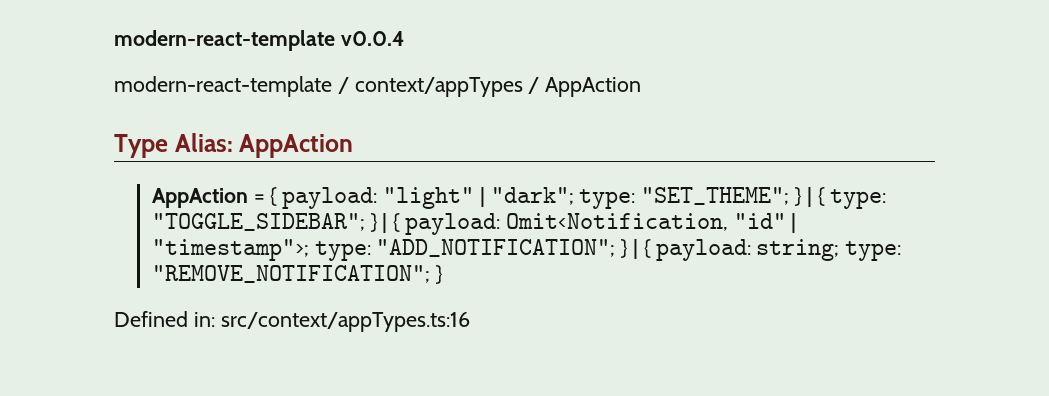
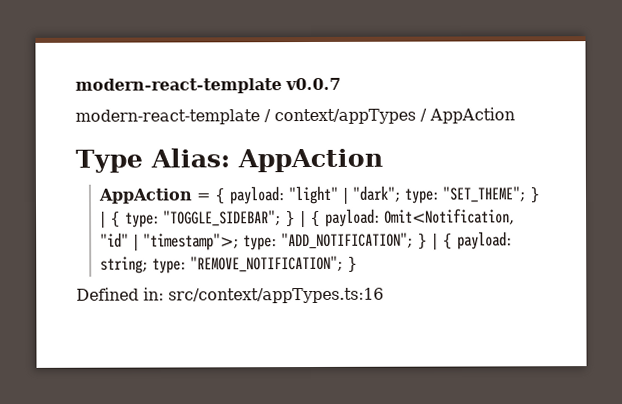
[114,30,404,51] modern-react-template v0.0.4 -> [75,77,341,94] modern-react-template v0.0.7

